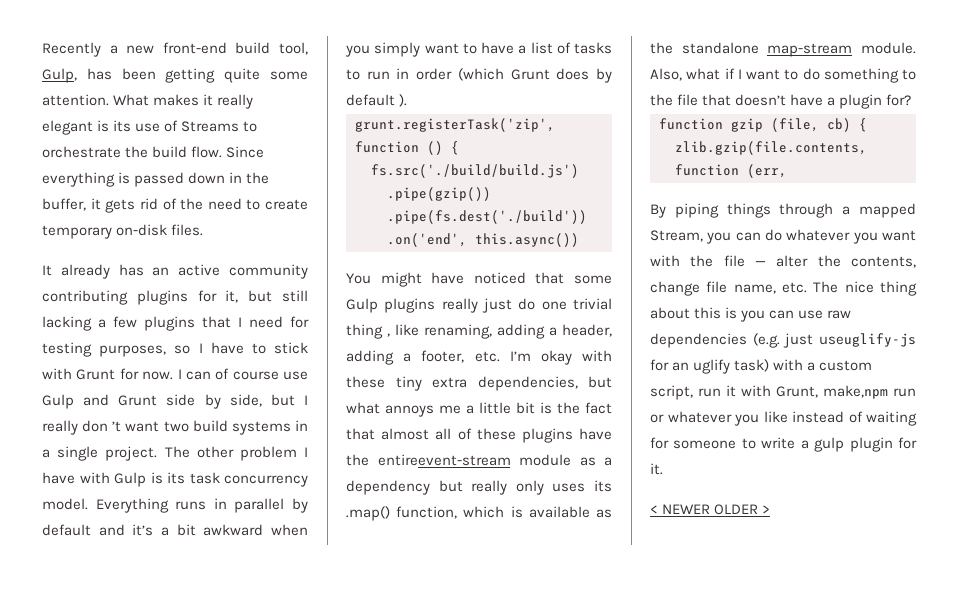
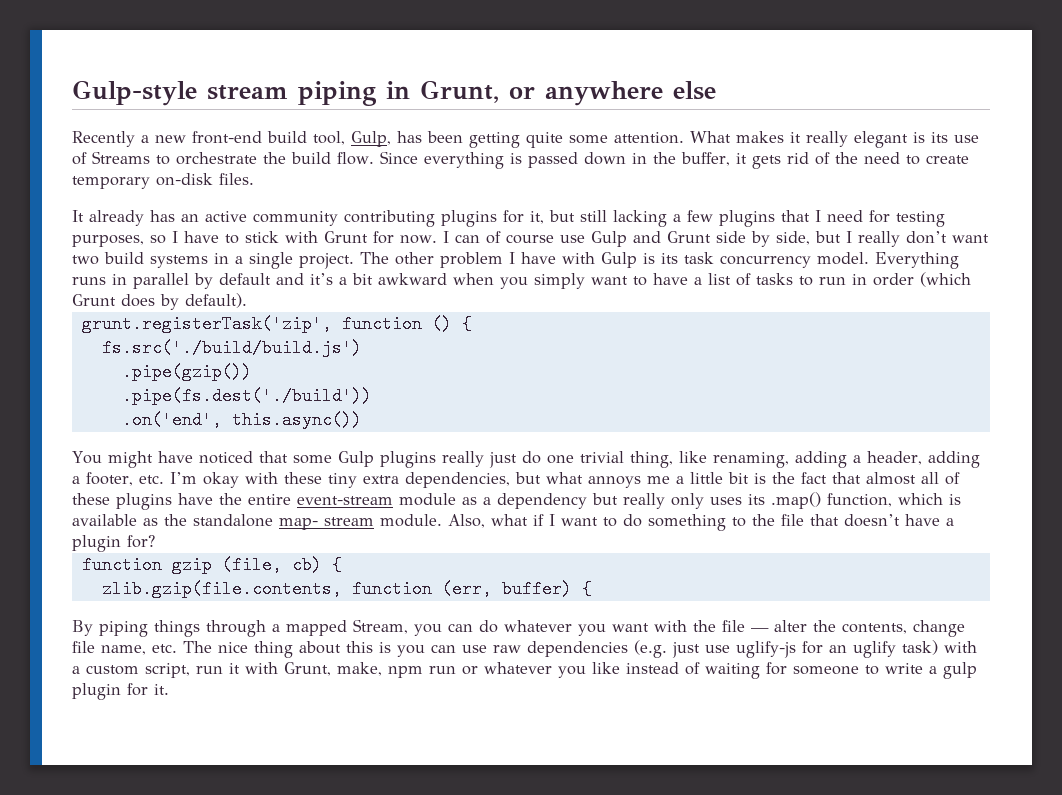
(42, 49) none -> [72,80,716,106] Gulp-style stream piping in Grunt, or anywhere else //
[82,420,122,432] don ’t -> [905,231,947,244] don’t
[346,94,408,107] default ). -> [185,293,247,308] default).
[346,324,390,339] thing , -> [629,451,673,468] thing,
[377,454,511,466] entireevent-stream -> [248,494,393,505] entire event-stream
[767,43,853,57] map-stream -> [279,517,374,530] map- stream
(787, 171) none -> [501,580,592,598] buffer) {
[819,333,916,347] useuglify-js -> [705,641,796,658] use uglify-js
[823,385,888,399] make,npm -> [337,662,423,678] make, npm
[650,504,771,515] // < NEWER OLDER > -> (169, 689) none

